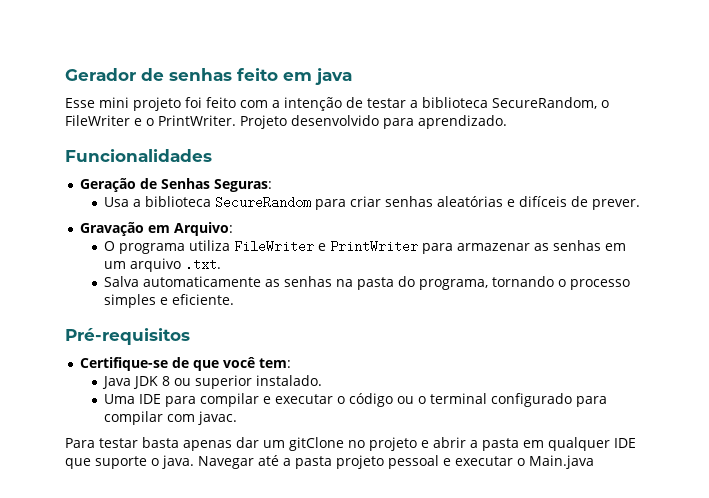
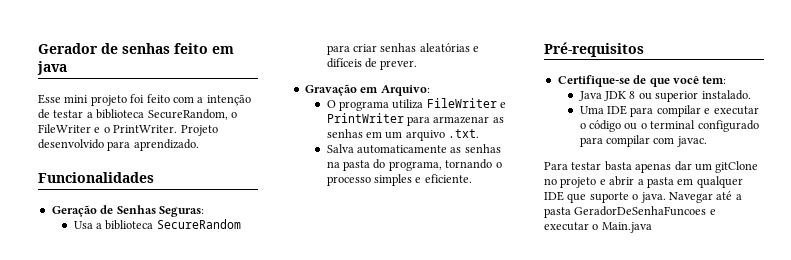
[336,455,439,469] projeto pessoal -> [574,206,707,216] GeradorDeSenhaFuncoes

